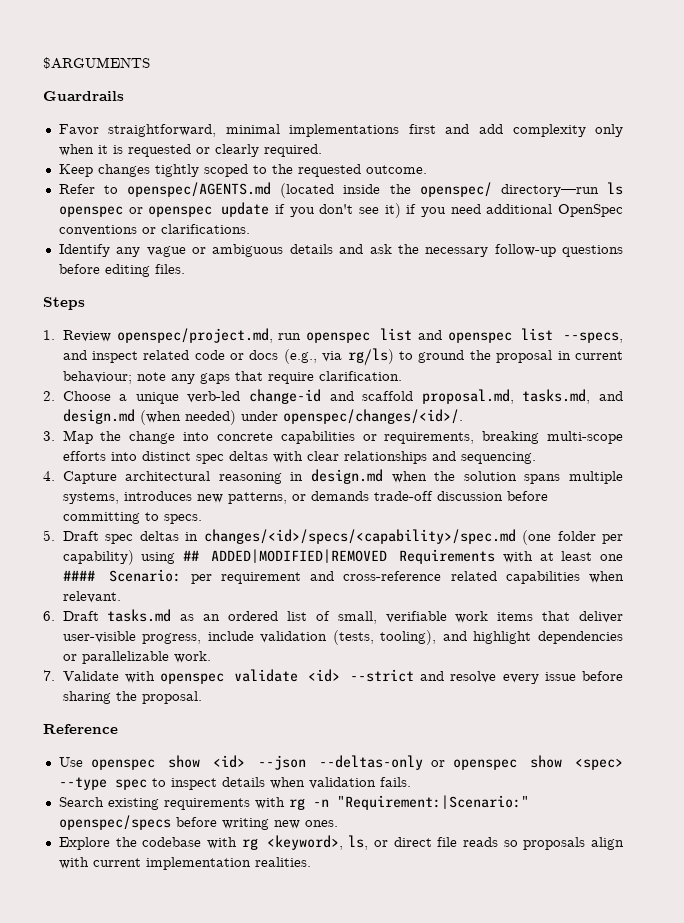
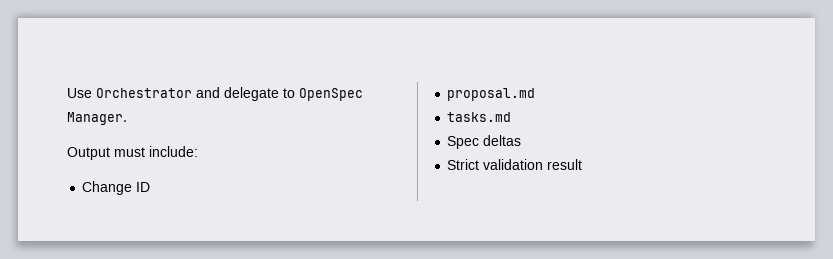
[43,57,150,69] [43,91,124,101] [58,124,624,137] [58,144,322,157] [58,164,427,177] [58,182,624,198] [58,202,624,218] [58,224,250,236] [58,244,624,257] [58,264,185,277] [43,297,85,310] [43,328,623,343] [62,348,624,366] [62,371,402,384] [43,389,624,404] [62,409,463,425] [43,430,623,444] [62,451,536,464] [43,469,624,484] [62,491,548,504] [62,512,202,524] [43,529,623,545] [62,549,623,565] [62,569,624,584] [62,591,121,603] [43,609,623,624] [62,630,623,645] [62,651,211,664] [43,669,623,684] [62,691,202,704] [43,724,118,734] [58,755,623,770] [58,777,411,790] [58,795,529,810] [58,815,338,830] [58,835,625,850] [58,857,311,870] $ARGUMENTS // Guardrails // Favor straightforward, minimal implementations first and add complexity only when it is requested or clearly required. // Keep changes tightly scoped to the requested outcome. // Refer to openspec/AGENTS.md (located inside the openspec/ directory—run ls openspec or openspec update if you don't see it) if you need additional OpenSpec conventions or clarifications. // Identify any vague or ambiguous details and ask the necessary follow-up questions before editing files. // Steps // 1. Review openspec/project.md, run openspec list and openspec list --specs, and inspect related code or docs (e.g., via rg/ls) to ground the proposal in current behaviour; note any gaps that require clarification. // 2. Choose a unique verb-led change-id and scaffold proposal.md, tasks.md, and design.md (when needed) under openspec/changes/<id>/. // 3. Map the change into concrete capabilities or requirements, breaking multi-scope efforts into distinct spec deltas with clear relationships and sequencing. // 4. Capture architectural reasoning in design.md when the solution spans multiple systems, introduces new patterns, or demands trade-off discussion before committing to specs. // 5. Draft spec deltas in changes/<id>/specs/<capability>/spec.md (one folder per capability) using ## ADDED|MODIFIED|REMOVED Requirements with at least one #### Scenario: per requirement and cross-reference related capabilities when relevant. // 6. Draft tasks.md as an ordered list of small, verifiable work items that deliver user-visible progress, include validation (tests, tooling), and highlight dependencies or parallelizable work. // 7. Validate with openspec validate <id> --strict and resolve every issue before sharing the proposal. // Reference // Use openspec show <id> --json --deltas-only or openspec show <spec> --type spec to inspect details when validation fails. // Search existing requirements with rg -n "Requirement:|Scenario:" openspec/specs before writing new ones. // Explore the codebase with rg <keyword>, ls, or direct file reads so proposals align with current implementation realities. -> [67,87,363,101] [67,112,127,125] [67,146,198,160] [82,181,151,195] [447,88,536,101] [447,112,512,122] [447,135,522,149] [447,159,583,170] Use Orchestrator and delegate to OpenSpec Manager. // Output must include: // Change ID // proposal.md // tasks.md // Spec deltas // Strict validation result

